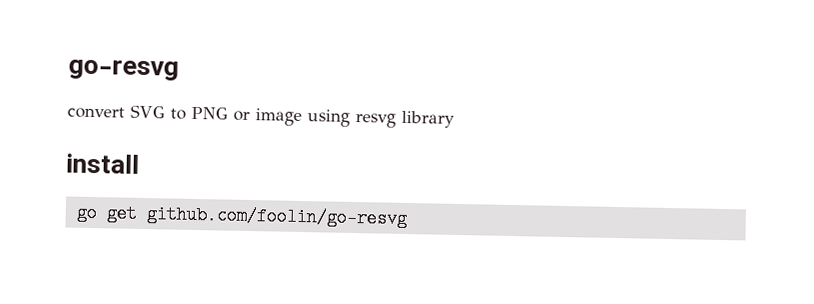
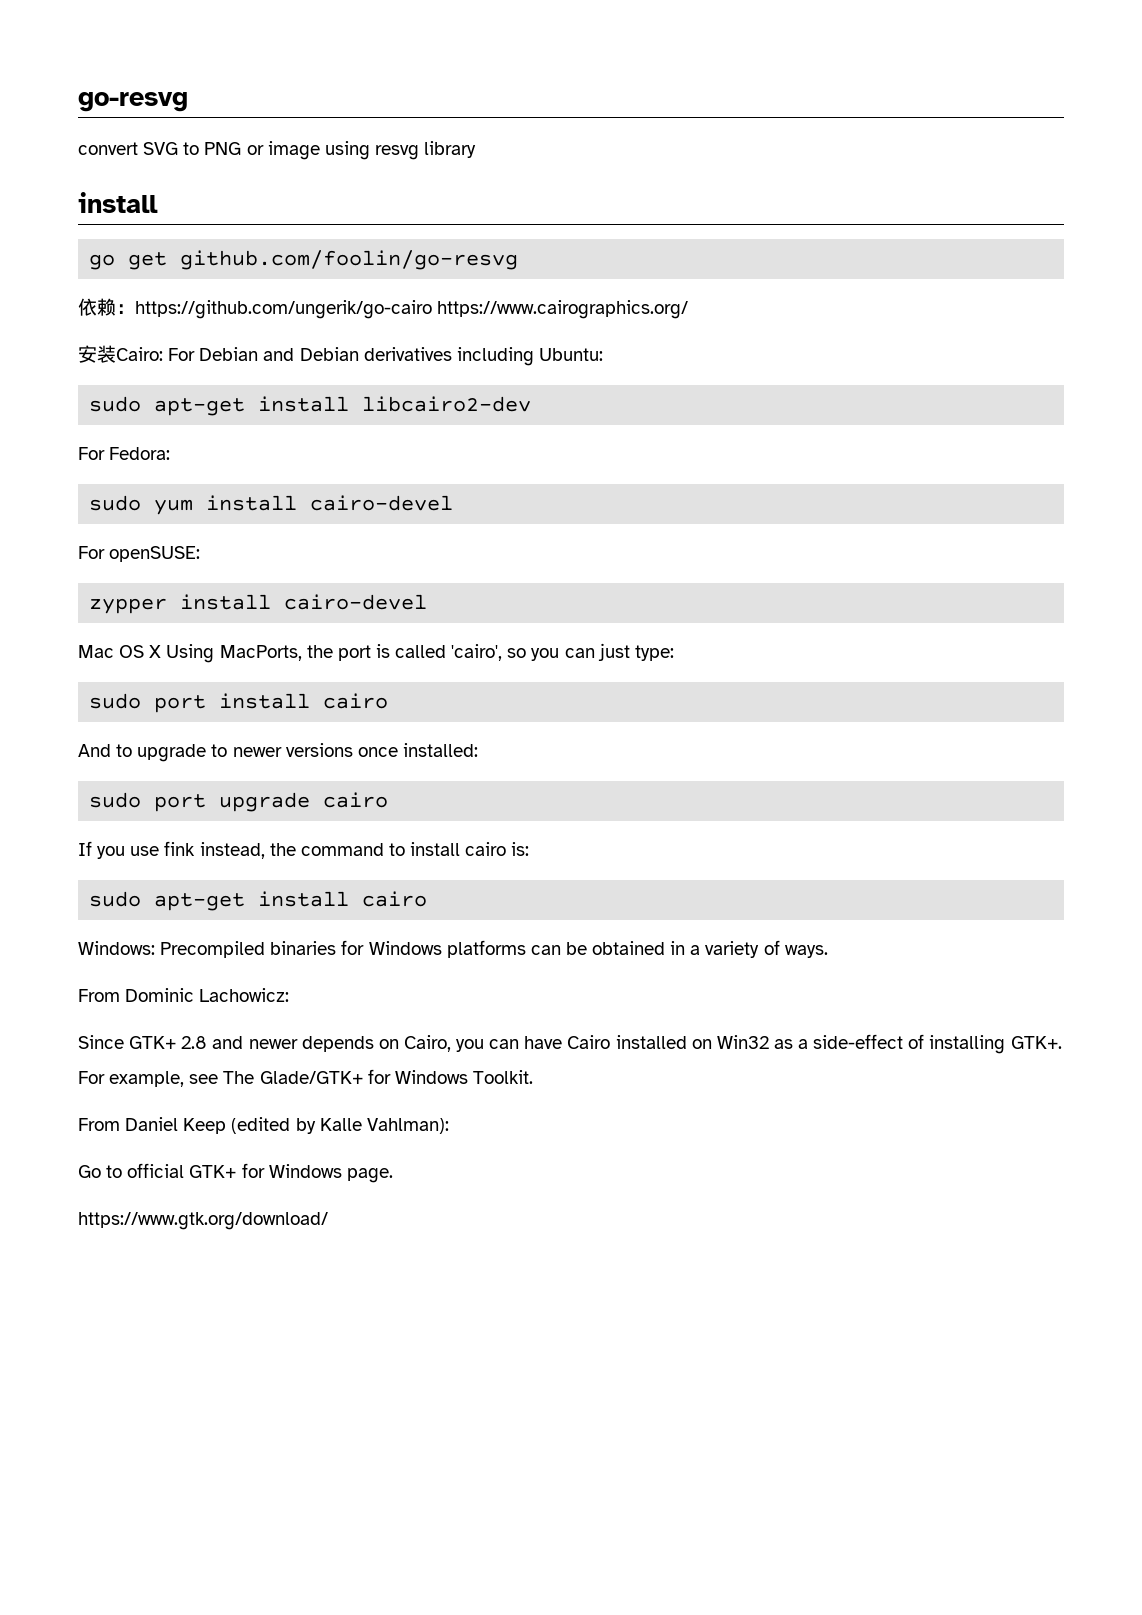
(407, 217) none -> [78,298,689,319] [78,345,603,366] [89,396,532,416] [78,447,171,460] [89,495,454,515] [78,546,201,562] [89,594,428,614] [78,643,674,663] [89,693,389,713] [78,743,478,762] [89,792,389,812] [78,841,530,859] [89,891,428,911] [78,940,828,958] [78,988,290,1002] [78,1034,1062,1054] [78,1069,533,1087] [78,1117,449,1134] [78,1163,393,1183] [78,1212,328,1230] // 依赖：https://github.com/ungerik/go-cairo https://www.cairographics.org/ // 安装Cairo: For Debian and Debian derivatives including Ubuntu: // sudo apt-get install libcairo2-dev // For Fedora: // sudo yum install cairo-devel // For openSUSE: // zypper install cairo-devel // Mac OS X Using MacPorts, the port is called 'cairo', so you can just type: // sudo port install cairo // And to upgrade to newer versions once installed: // sudo port upgrade cairo // If you use fink instead, the command to install cairo is: // sudo apt-get install cairo // Windows: Precompiled binaries for Windows platforms can be obtained in a variety of ways. // From Dominic Lachowicz: // Since GTK+ 2.8 and newer depends on Cairo, you can have Cairo installed on Win32 as a side-effect of installing GTK+. For example, see The Glade/GTK+ for Windows Toolkit. // From Daniel Keep (edited by Kalle Vahlman): // Go to official GTK+ for Windows page. // https://www.gtk.org/download/

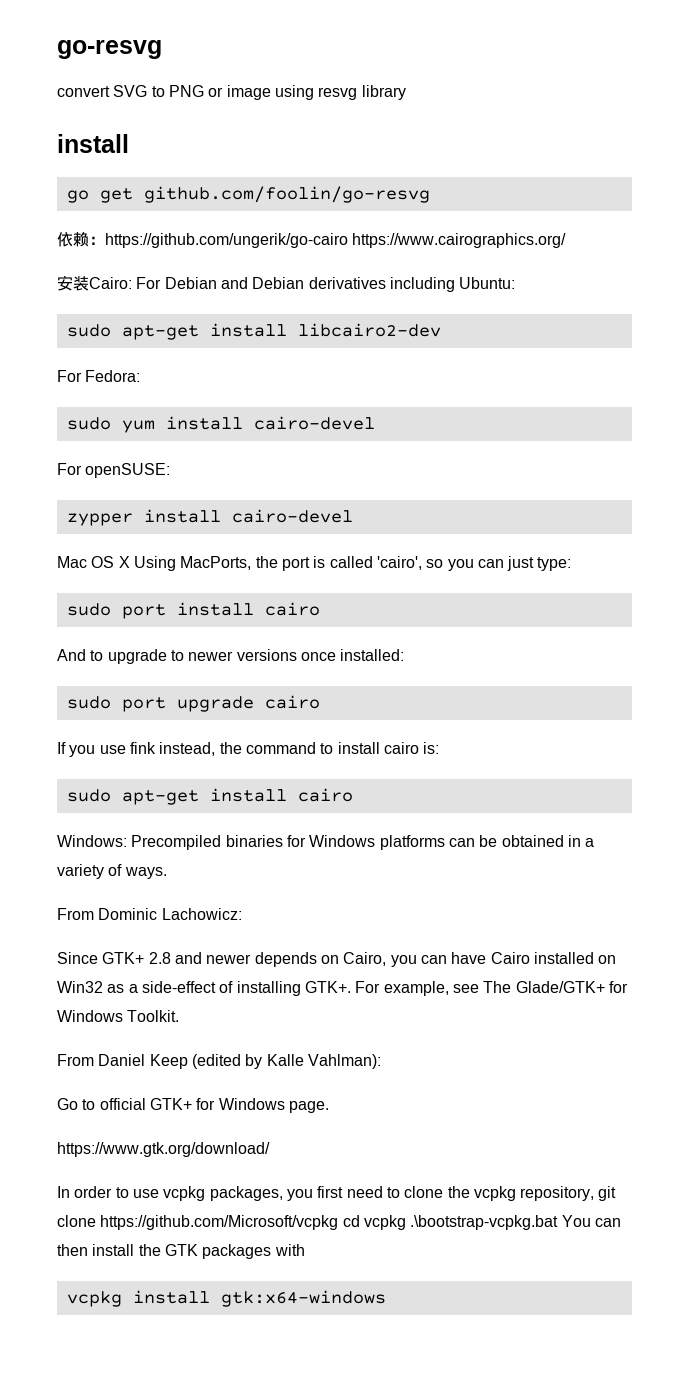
(328, 1221) none -> [57,1186,617,1201] [57,1215,621,1230] [57,1244,305,1259] [66,1290,386,1307] // In order to use vcpkg packages, you first need to clone the vcpkg repository, git clone https://github.com/Microsoft/vcpkg cd vcpkg .\bootstrap-vcpkg.bat You can then install the GTK packages with // vcpkg install gtk:x64-windows

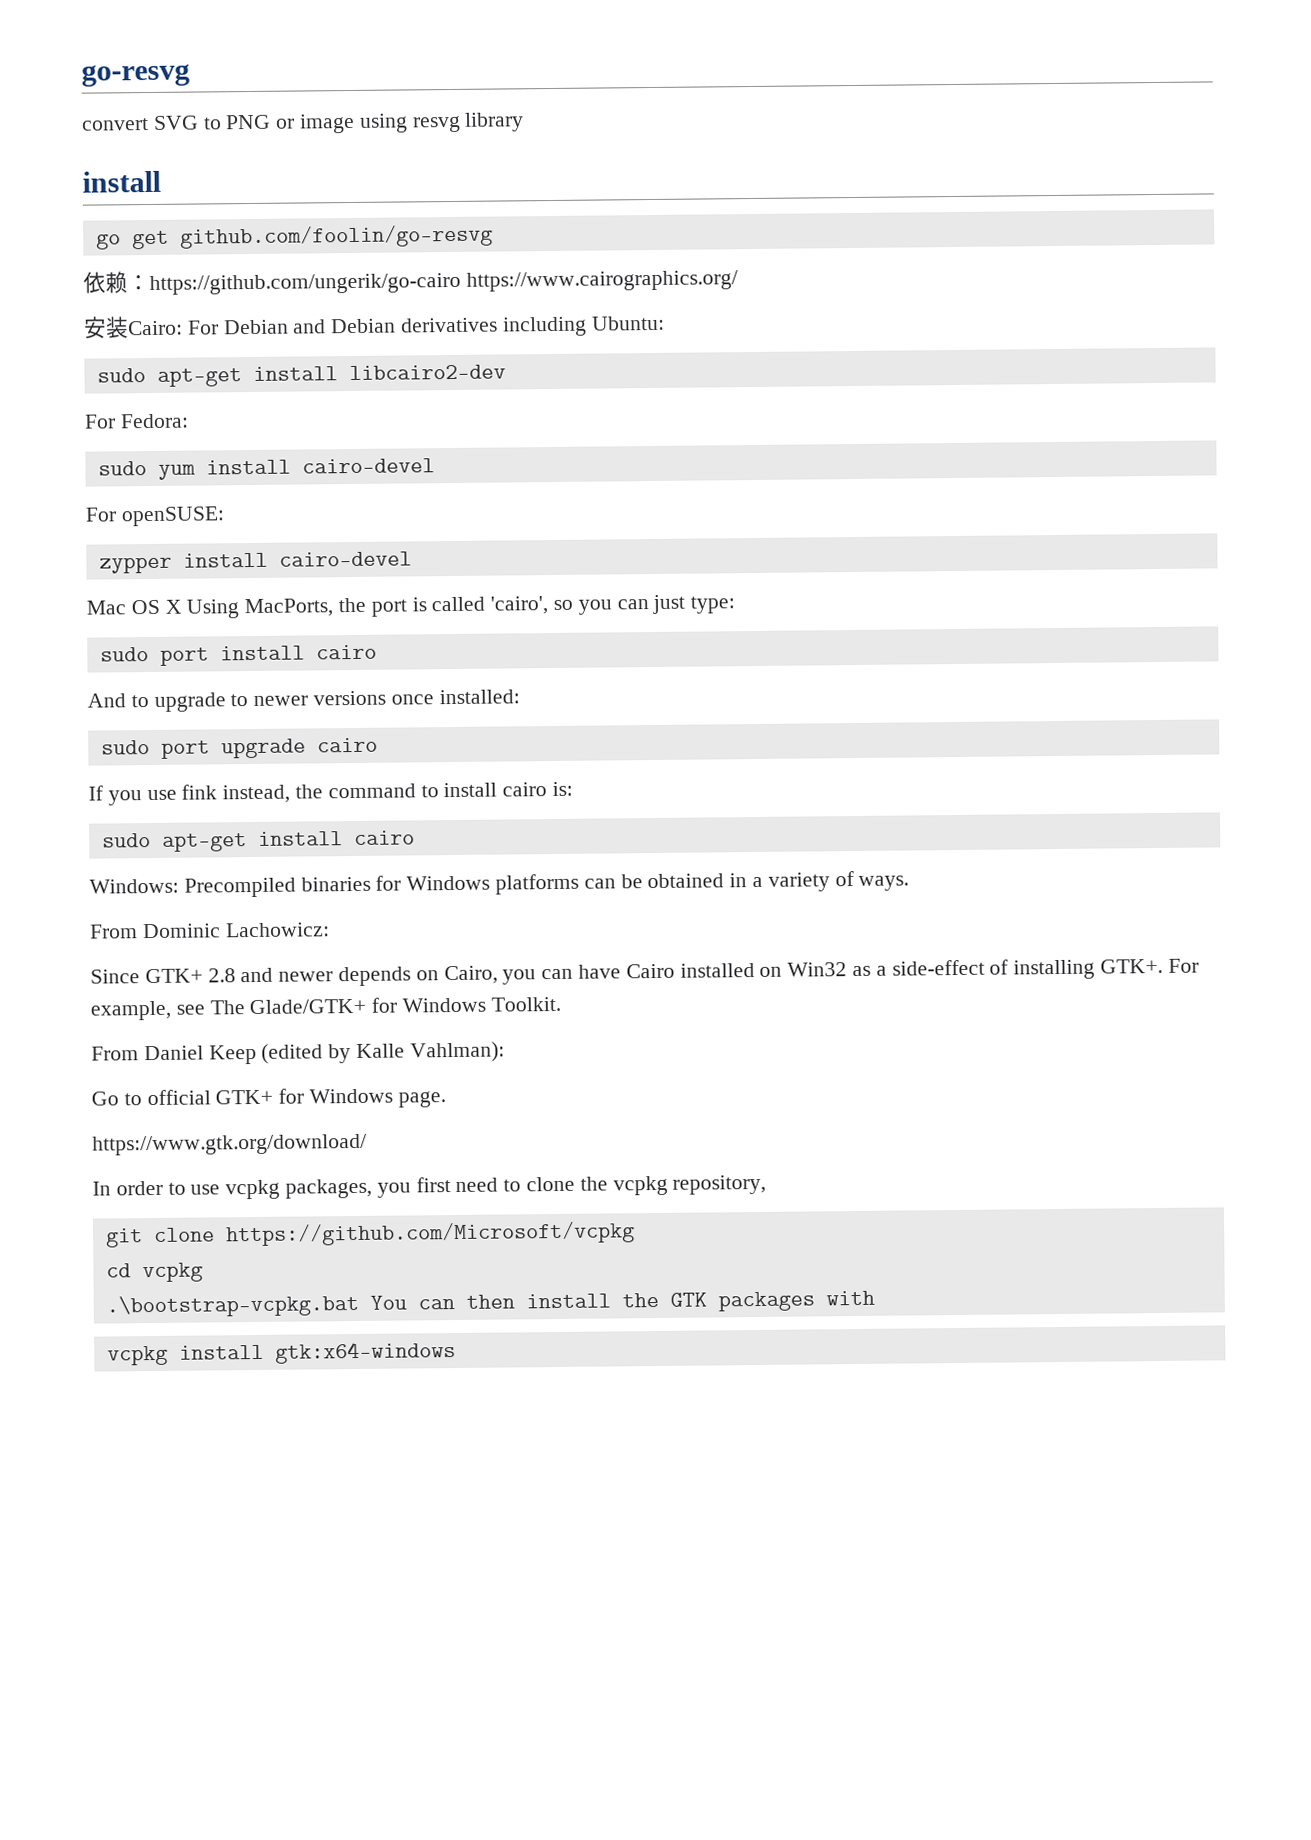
(595, 1193) none -> (767, 1184) //
(339, 1222) none -> (635, 1234) //
(406, 1222) none -> (203, 1272) //

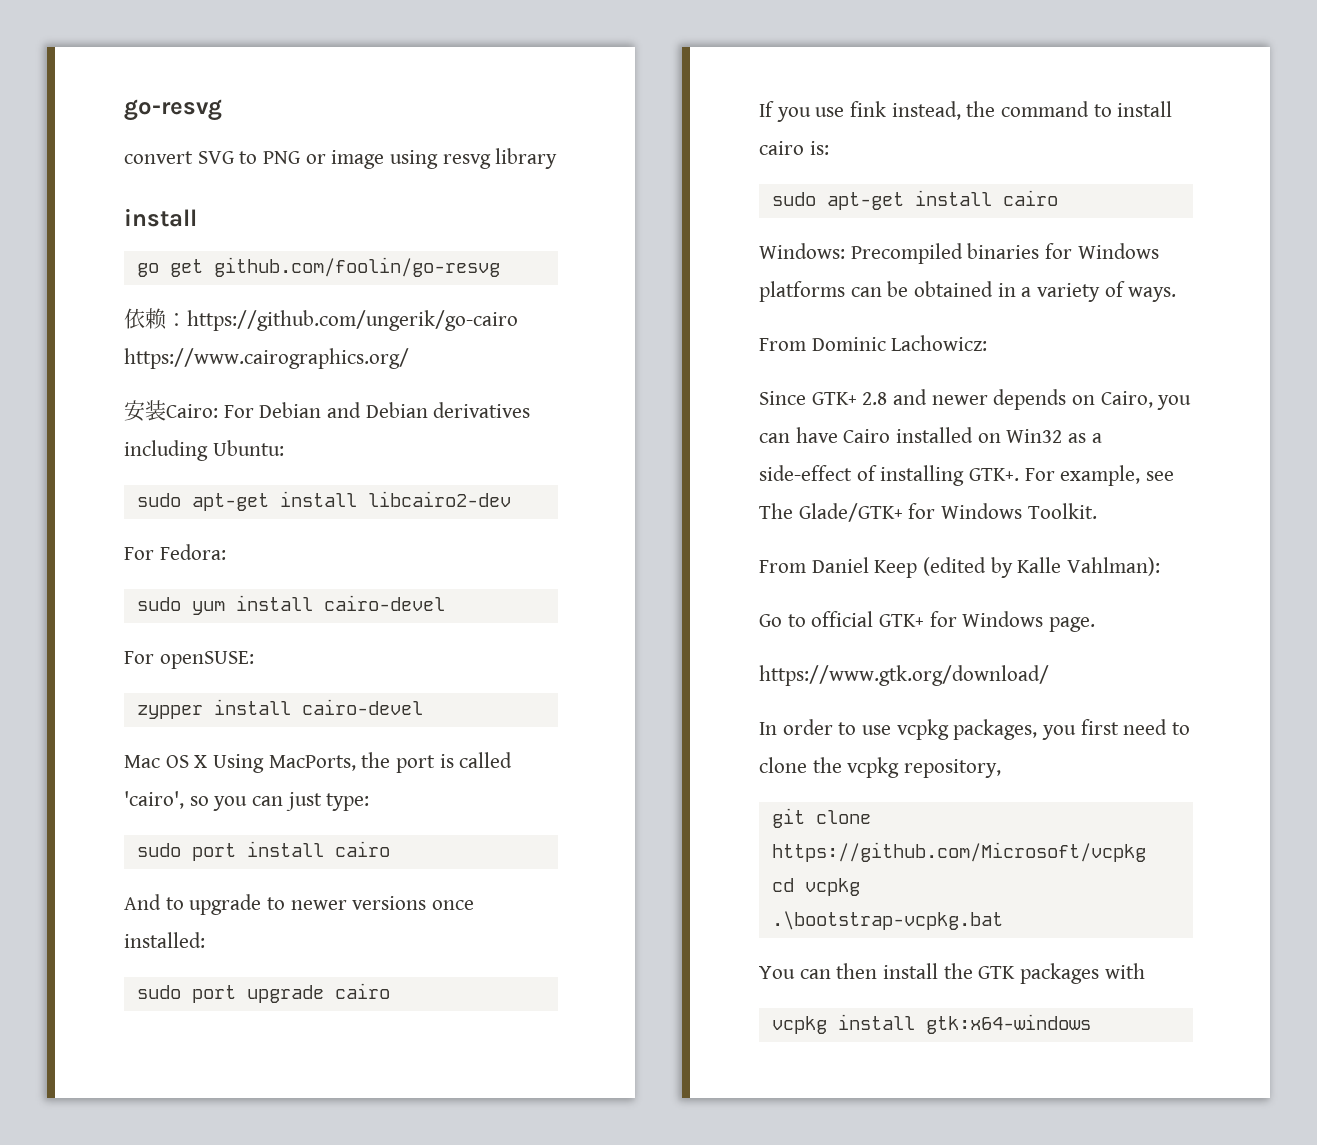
(359, 1305) none -> (1003, 920) //

